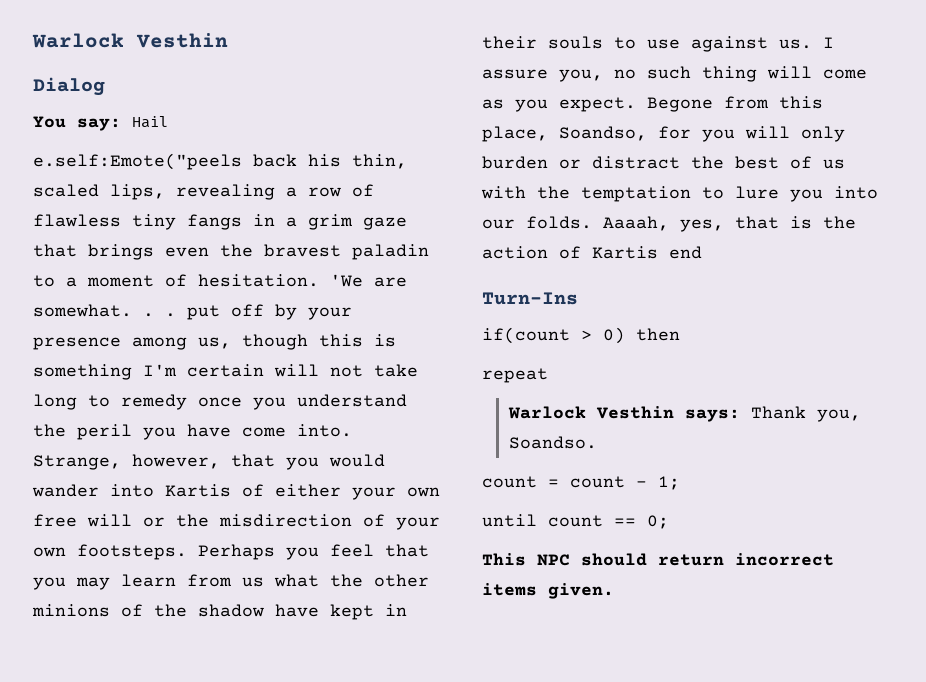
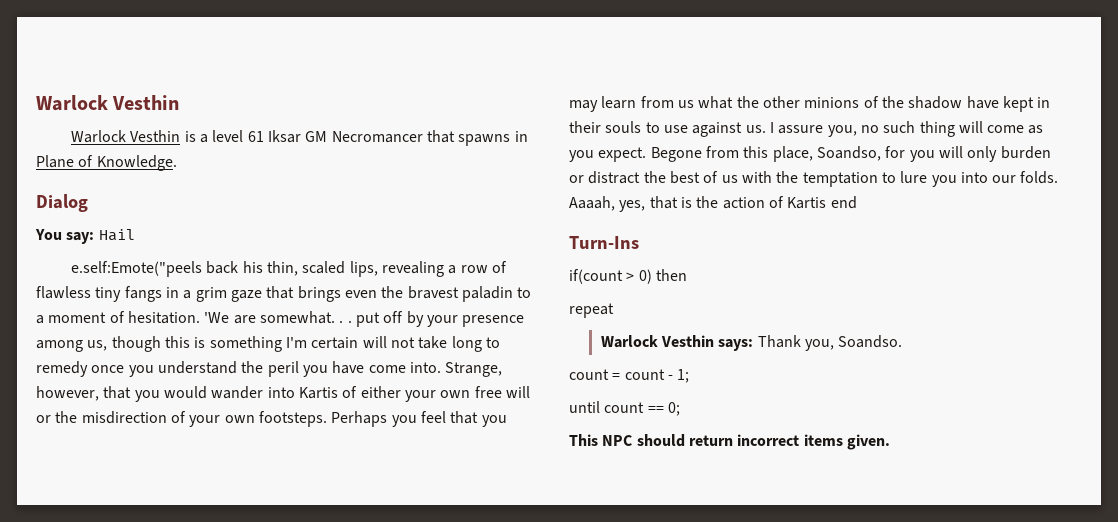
[32,33,228,48] Warlock Vesthin -> [36,95,180,111] [71,130,528,146] [36,155,177,171] Warlock Vesthin // Warlock Vesthin is a level 61 Iksar GM Necromancer that spawns in Plane of Knowledge.

